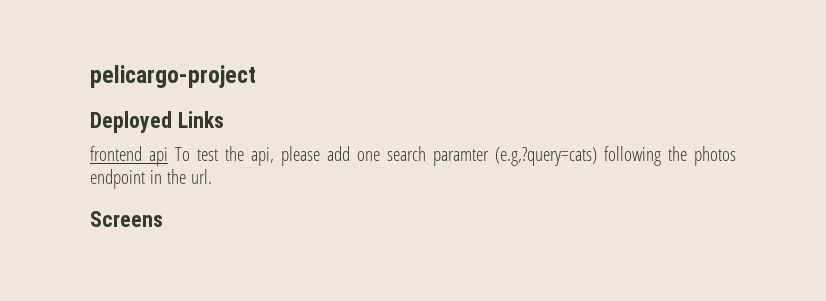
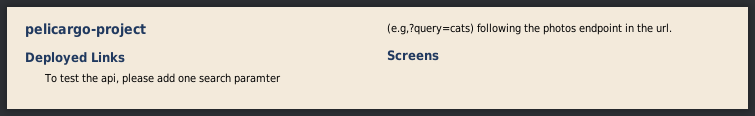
[90,146,169,166] frontend api -> (125, 57) none

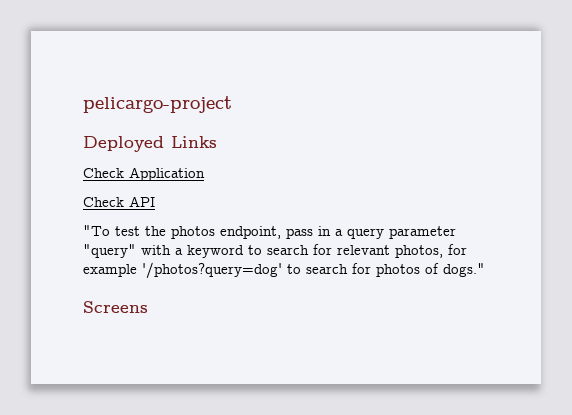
[43,73,281,85] [387,23,672,35] To test the api, please add one search paramter (e.g,?query=cats) following the photos endpoint in the url. -> [83,167,205,181] [83,196,155,207] [83,225,456,239] [83,244,467,258] [83,262,485,279] Check Application // Check API // "To test the photos endpoint, pass in a query parameter "query" with a keyword to search for relevant photos, for example '/photos?query=dog' to search for photos of dogs."

